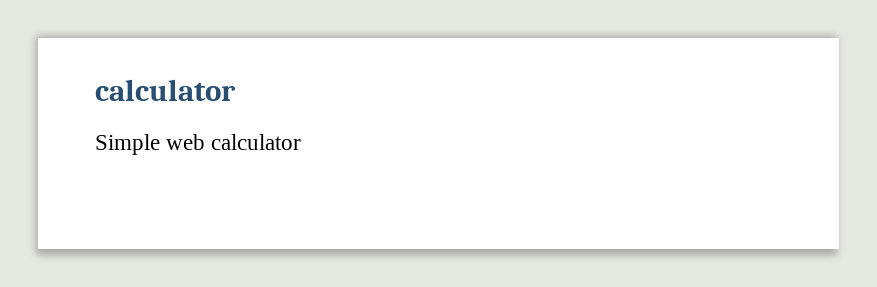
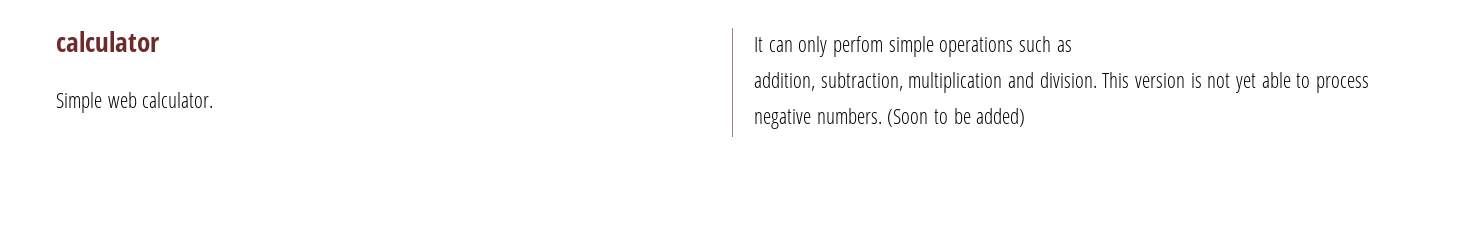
[211,134,302,150] calculator -> [142,92,214,108] [754,36,1072,57] [754,72,1370,93] [754,108,1026,129] calculator. // It can only perfom simple operations such as // addition, subtraction, multiplication and division. This version is not yet able to process negative numbers. (Soon to be added)

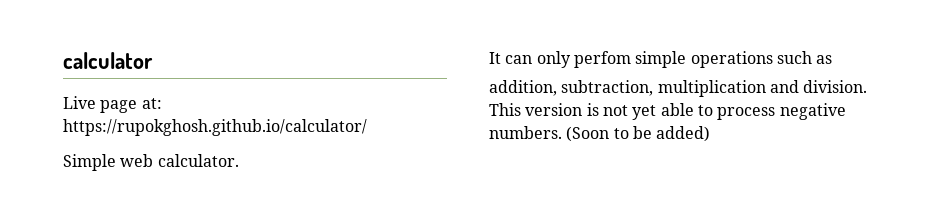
(160, 41) none -> [63,96,162,113] [63,119,367,136] // Live page at: https://rupokghosh.github.io/calculator/

